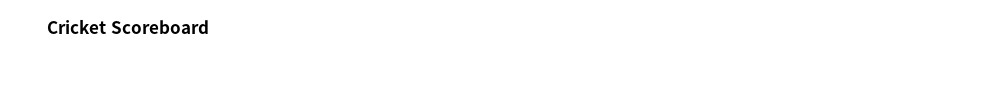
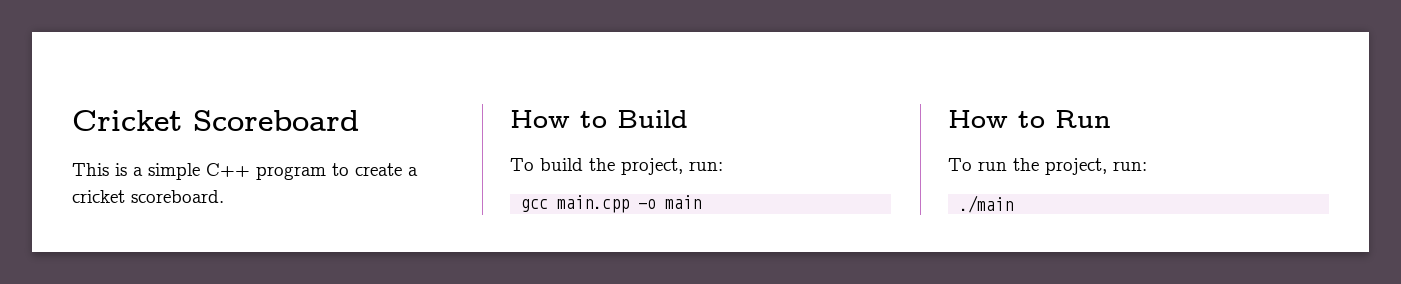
(209, 27) none -> [72,163,418,180] [72,190,224,203] [510,110,688,128] [510,158,723,175] [521,195,702,213] [948,110,1111,128] [948,158,1147,175] [959,195,1014,213] // This is a simple C++ program to create a cricket scoreboard. // How to Build // To build the project, run: // gcc main.cpp -o main // How to Run // To run the project, run: // ./main

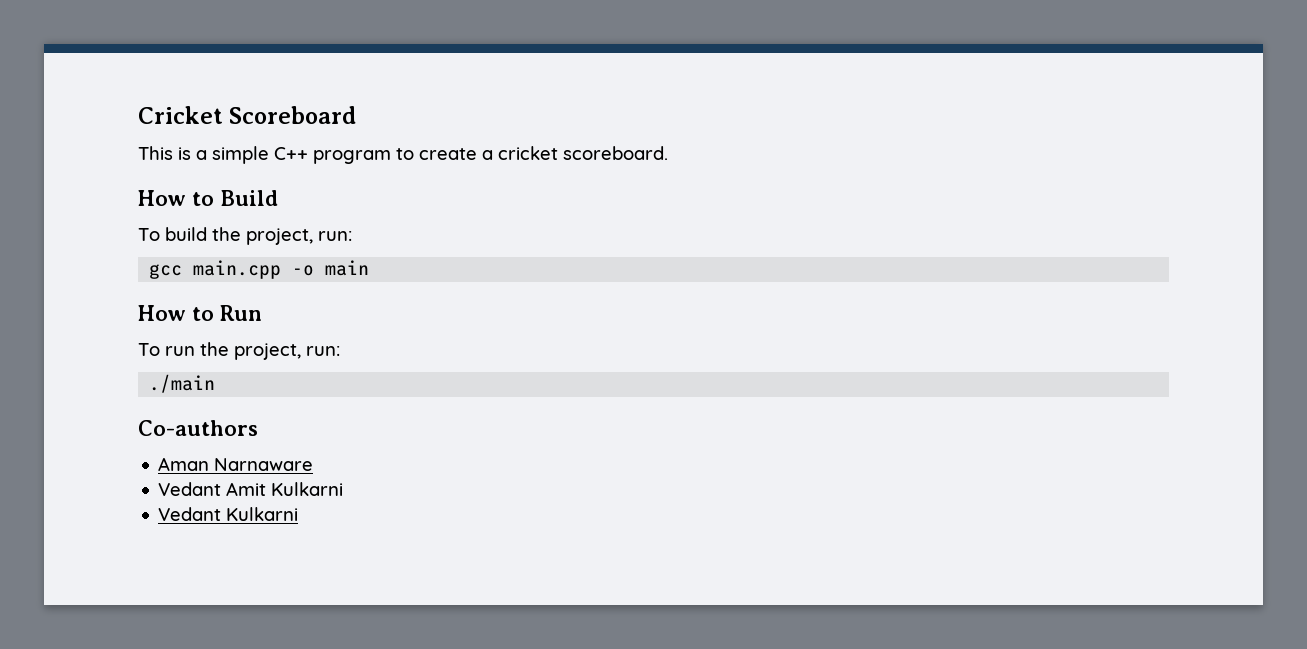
(1014, 204) none -> [138,420,258,436] [158,457,314,471] [158,482,344,496] [158,507,299,521] // Co-authors // Aman Narnaware // Vedant Amit Kulkarni // Vedant Kulkarni

